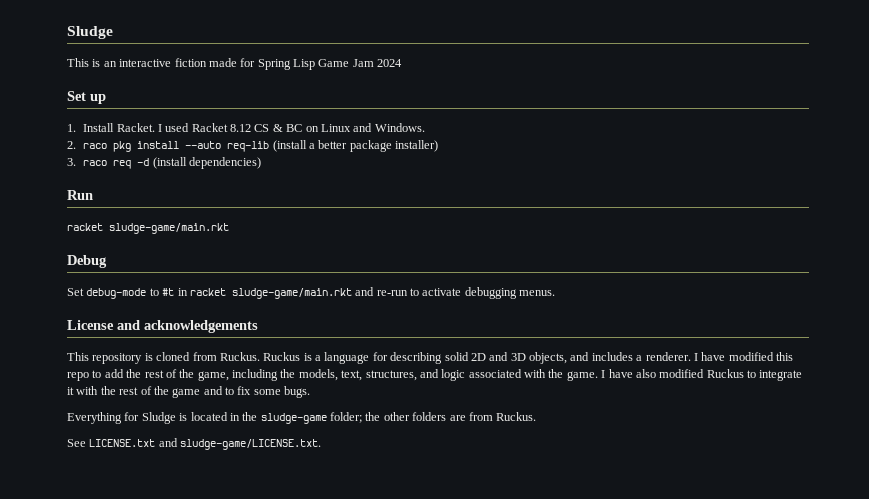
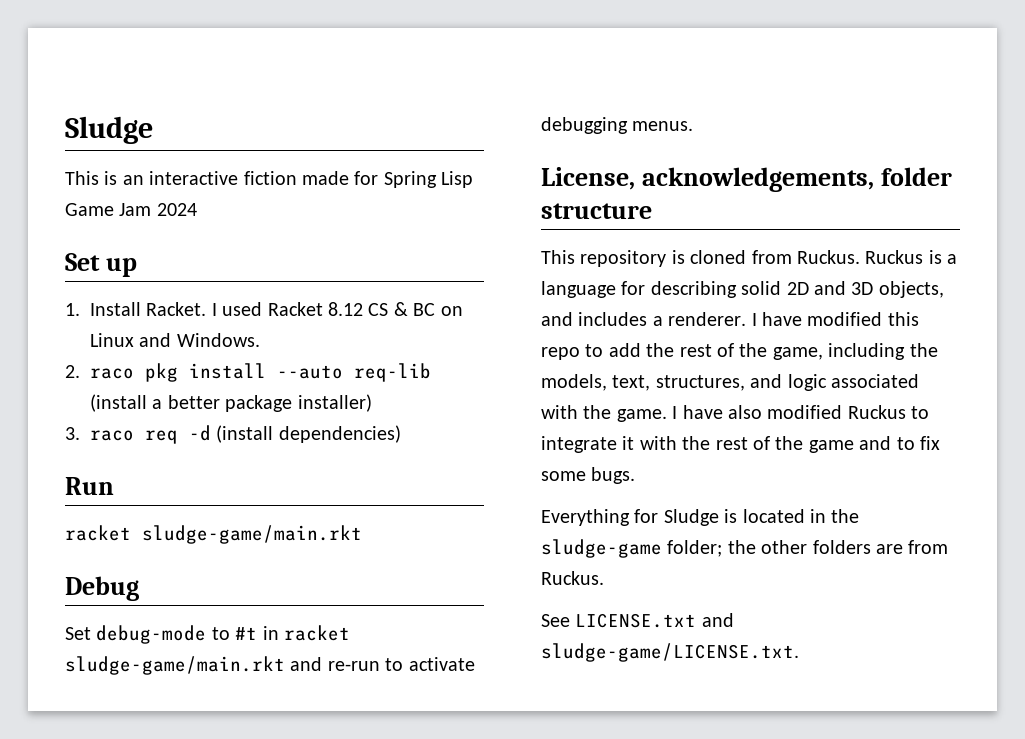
[67,320,258,333] License and acknowledgements -> [541,167,952,192] [541,203,652,219] License, acknowledgements, folder structure

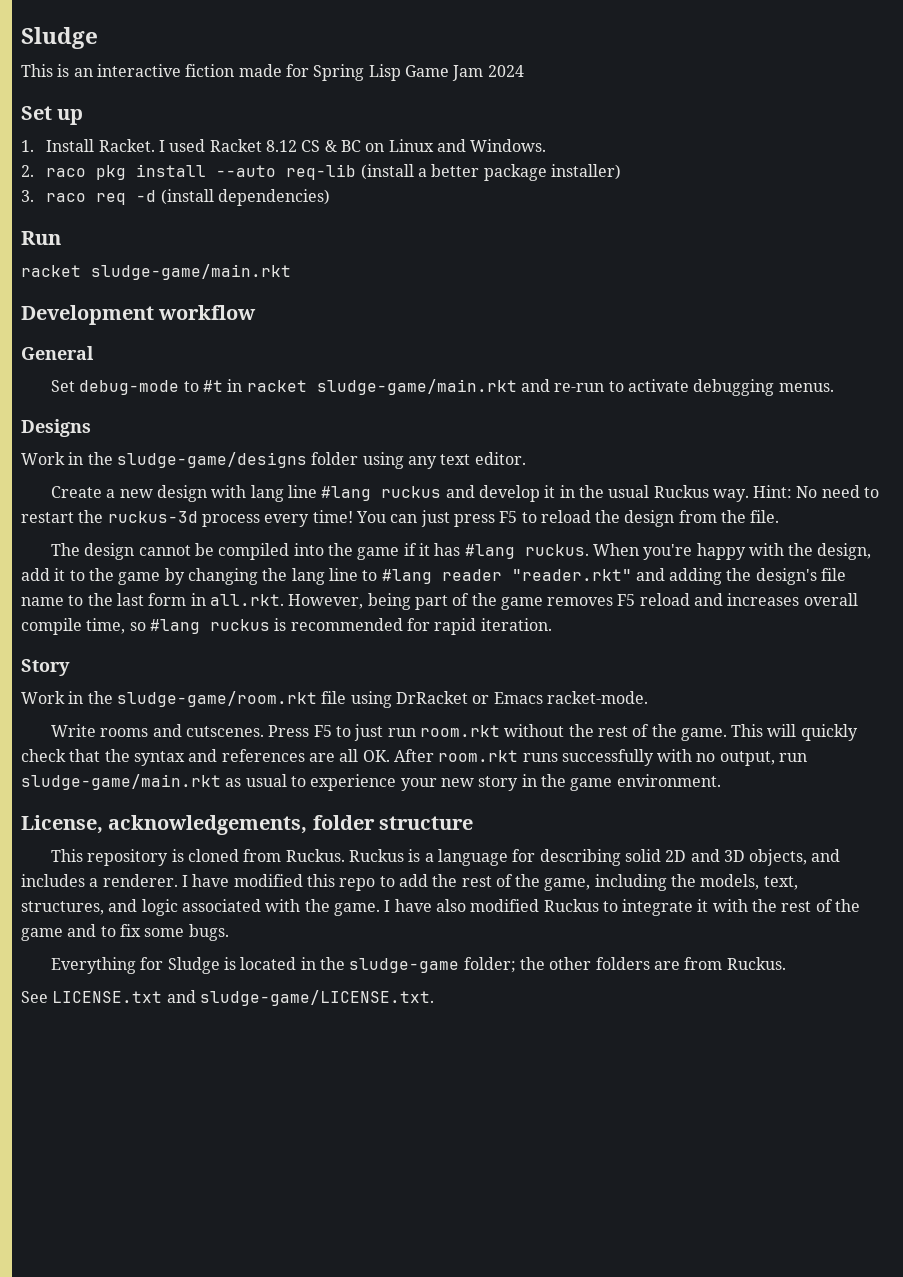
[65,576,139,601] Debug -> [21,305,257,325] [21,346,94,360] Development workflow // General
(694, 126) none -> [21,419,91,437] [21,452,526,469] [51,485,880,502] [21,510,780,527] [51,543,872,560] [21,568,847,585] [21,593,858,610] [21,618,552,635] [21,659,70,676] [21,691,648,708] [51,724,858,741] [21,749,808,766] [21,774,721,791] // Designs // Work in the sludge-game/designs folder using any text editor. // Create a new design with lang line #lang ruckus and develop it in the usual Ruckus way. Hint: No need to restart the ruckus-3d process every time! You can just press F5 to reload the design from the file. // The design cannot be compiled into the game if it has #lang ruckus. When you're happy with the design, add it to the game by changing the lang line to #lang reader "reader.rkt" and adding the design's file name to the last form in all.rkt. However, being part of the game removes F5 reload and increases overall compile time, so #lang ruckus is recommended for rapid iteration. // Story // Work in the sludge-game/room.rkt file using DrRacket or Emacs racket-mode. // Write rooms and cutscenes. Press F5 to just run room.rkt without the rest of the game. This will quickly check that the syntax and references are all OK. After room.rkt runs successfully with no output, run sludge-game/main.rkt as usual to experience your new story in the game environment.

